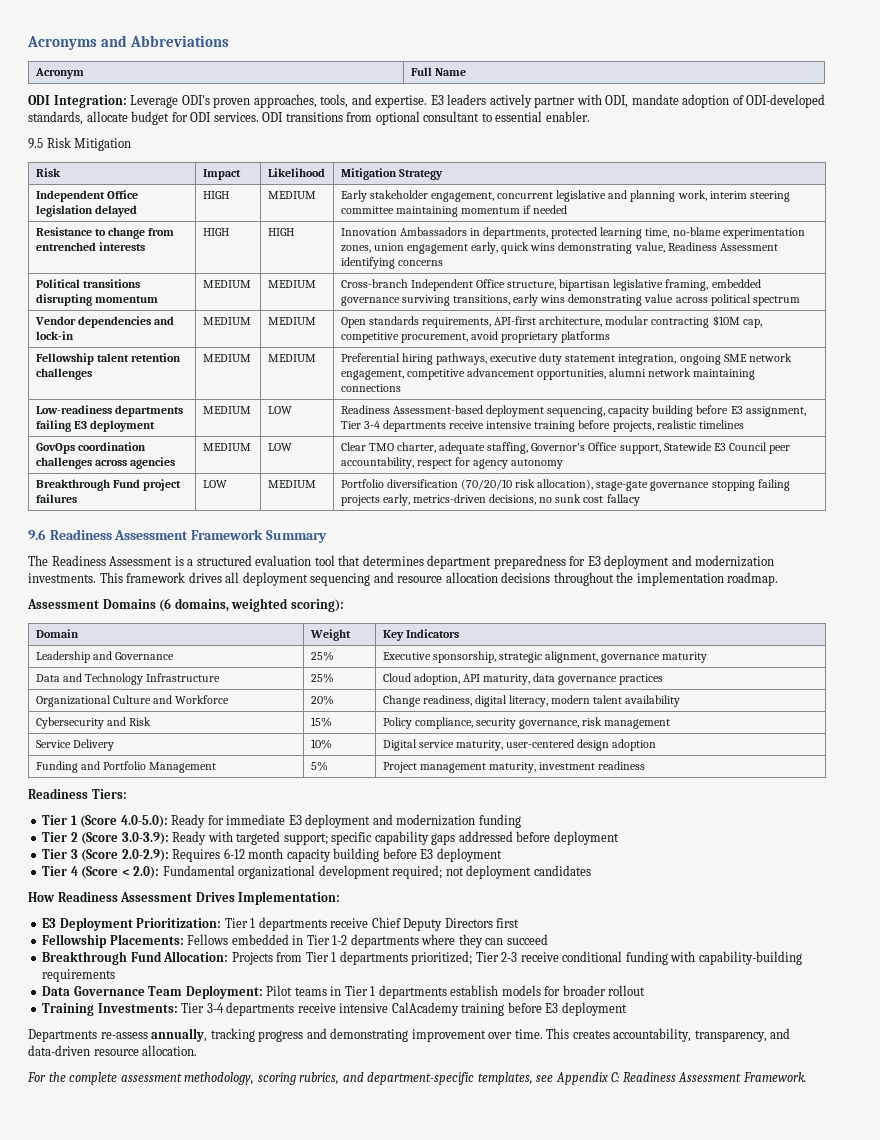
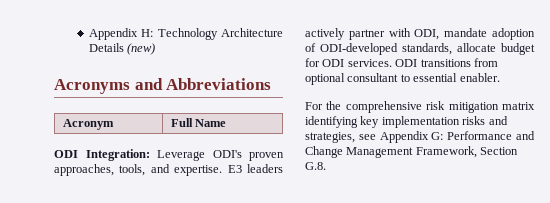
(27, 43) none -> [89,28,283,40] [89,43,156,55] Appendix H: Technology Architecture Details (new) //
[28,137,132,151] [35,168,61,177] [202,169,241,180] [267,168,325,177] [340,168,443,180] [35,190,138,202] [35,205,137,217] [202,191,229,199] [267,191,316,199] [340,190,790,202] [340,205,568,217] [35,227,175,239] [35,242,145,251] [202,228,229,236] [267,228,294,236] [340,227,805,239] [340,242,778,254] [340,257,443,269] [35,279,140,288] [35,294,158,306] [202,280,251,288] [267,280,316,288] [340,279,761,291] [340,294,800,306] [34,316,175,328] [35,331,74,340] [202,317,251,325] [267,317,316,325] [340,315,762,328] [340,331,611,343] [35,353,182,365] [35,368,92,380] [202,354,251,362] [267,354,316,362] [340,353,792,365] [340,368,756,380] [340,384,401,392] [35,405,183,417] [35,420,156,432] [202,406,251,414] [267,406,292,414] [340,405,806,417] [340,420,744,432] [35,442,146,454] [35,457,176,469] [202,443,251,451] [267,443,292,451] [340,442,790,454] [340,457,564,469] [35,479,182,491] [35,494,77,503] [202,480,227,488] [267,480,316,488] [340,479,790,491] [340,494,640,506] [28,529,327,543] [28,555,775,569] [28,572,779,586] [27,598,344,612] [35,629,79,638] [309,629,351,641] [382,629,459,641] [35,651,175,663] [310,651,334,661] [382,651,708,663] [35,673,221,685] [310,673,334,683] [382,673,664,685] [35,695,230,707] [310,695,334,705] [382,695,681,707] [35,717,152,729] [310,717,332,727] [382,717,671,729] [35,739,114,751] [310,739,332,749] [382,739,657,751] [35,761,217,773] [310,761,328,771] [382,761,646,773] [28,788,127,799] [42,814,521,828] [42,831,619,845] [42,848,502,862] [42,865,591,879] [28,891,341,905] [42,917,520,931] [42,934,548,948] [42,951,802,965] [42,969,116,982] [42,985,646,999] [42,1002,627,1016] [28,1028,791,1042] [28,1045,198,1056] [27,1072,806,1085] 9.5 Risk Mitigation // Risk | Impact | Likelihood | Mitigation Strategy // Independent Office legislation delayed | HIGH | MEDIUM | Early stakeholder engagement, concurrent legislative and planning work, interim steering committee maintaining momentum if needed // Resistance to change from entrenched interests | HIGH | HIGH | Innovation Ambassadors in departments, protected learning time, no-blame experimentation zones, union engagement early, quick wins demonstrating value, Readiness Assessment identifying concerns // Political transitions disrupting momentum | MEDIUM | MEDIUM | Cross-branch Independent Office structure, bipartisan legislative framing, embedded governance surviving transitions, early wins demonstrating value across political spectrum // Vendor dependencies and lock-in | MEDIUM | MEDIUM | Open standards requirements, API-first architecture, modular contracting $10M cap, competitive procurement, avoid proprietary platforms // Fellowship talent retention challenges | MEDIUM | MEDIUM | Preferential hiring pathways, executive duty statement integration, ongoing SME network engagement, competitive advancement opportunities, alumni network maintaining connections // Low-readiness departments failing E3 deployment | MEDIUM | LOW | Readiness Assessment-based deployment sequencing, capacity building before E3 assignment, Tier 3-4 departments receive intensive training before projects, realistic timelines // GovOps coordination challenges across agencies | MEDIUM | LOW | Clear TMO charter, adequate staffing, Governor's Office support, Statewide E3 Council peer accountability, respect for agency autonomy // Breakthrough Fund project failures | LOW | MEDIUM | Portfolio diversification (70/20/10 risk allocation), stage-gate governance stopping failing projects early, metrics-driven decisions, no sunk cost fallacy // 9.6 Readiness Assessment Framework Summary // The Readiness Assessment is a structured evaluation tool that determines department preparedness for E3 deployment and modernization investments. This framework drives all deployment sequencing and resource allocation decisions throughout the implementation roadmap. // Assessment Domains (6 domains, weighted scoring): // Domain | Weight | Key Indicators // Leadership and Governance | 25% | Executive sponsorship, strategic alignment, governance maturity // Data and Technology Infrastructure | 25% | Cloud adoption, API maturity, data governance practices // Organizational Culture and Workforce | 20% | Change readiness, digital literacy, modern talent availability // Cybersecurity and Risk | 15% | Policy compliance, security governance, risk management // Service Delivery | 10% | Digital service maturity, user-centered design adoption // Funding and Portfolio Management | 5% | Project management maturity, investment readiness // Readiness Tiers: // Tier 1 (Score 4.0-5.0): Ready for immediate E3 deployment and modernization funding // Tier 2 (Score 3.0-3.9): Ready with targeted support; specific capability gaps addressed before deployment // Tier 3 (Score 2.0-2.9): Requires 6-12 month capacity building before E3 deployment // Tier 4 (Score < 2.0): Fundamental organizational development required; not deployment candidates // How Readiness Assessment Drives Implementation: // E3 Deployment Prioritization: Tier 1 departments receive Chief Deputy Directors first // Fellowship Placements: Fellows embedded in Tier 1-2 departments where they can succeed // Breakthrough Fund Allocation: Projects from Tier 1 departments prioritized; Tier 2-3 receive conditional funding with capability-building requirements // Data Governance Team Deployment: Pilot teams in Tier 1 departments establish models for broader rollout // Training Investments: Tier 3-4 departments receive intensive CalAcademy training before E3 deployment // Departments re-assess annually, tracking progress and demonstrating improvement over time. This creates accountability, transparency, and data-driven resource allocation. // For the complete assessment methodology, scoring rubrics, and department-specific templates, see Appendix C: Readiness Assessment Framework. -> [305,101,535,113] [305,116,508,128] [305,131,535,143] [305,146,519,158] [305,162,326,170] For the comprehensive risk mitigation matrix identifying key implementation risks and strategies, see Appendix G: Performance and Change Management Framework, Section G.8.

